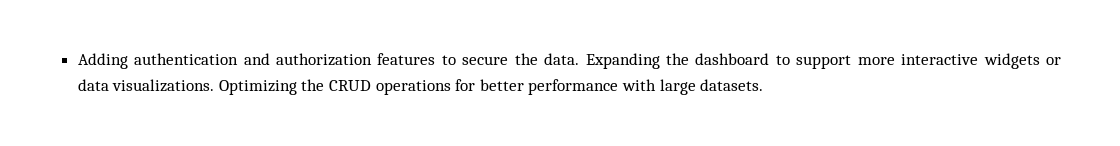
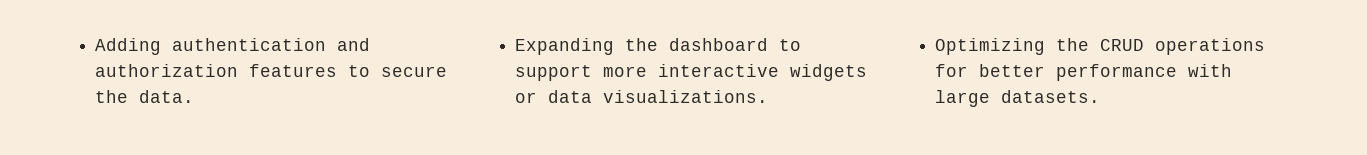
(580, 59) none -> (195, 96) //
(215, 85) none -> (769, 96) //

